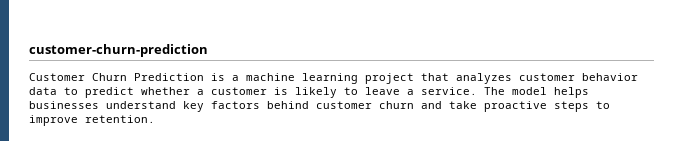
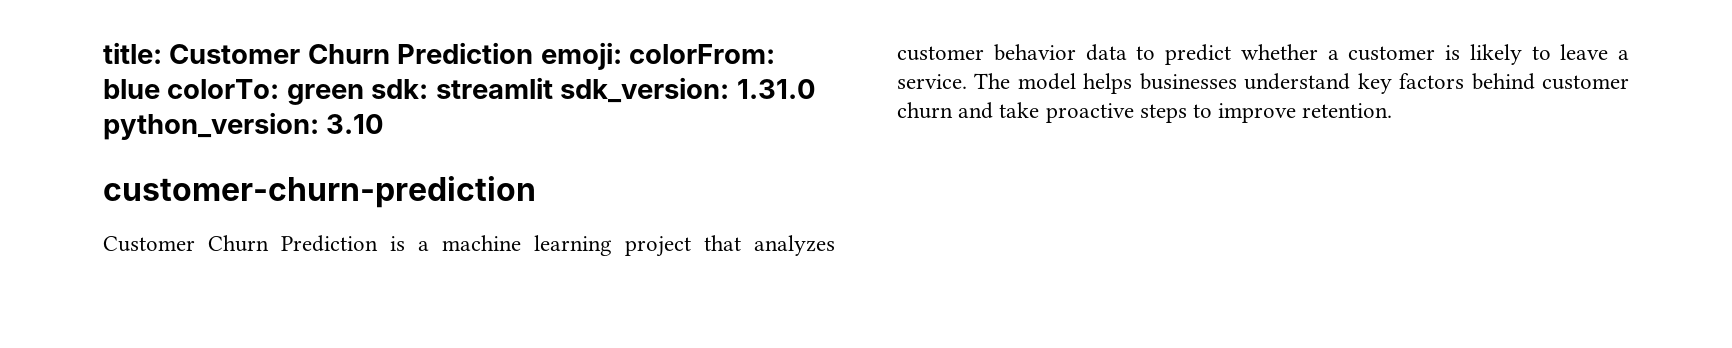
(29, 50) none -> [103,42,776,70] [103,77,816,105] [103,112,385,140] title: Customer Churn Prediction emoji: colorFrom: blue colorTo: green sdk: streamlit sdk_version: 1.31.0 python_version: 3.10 //

